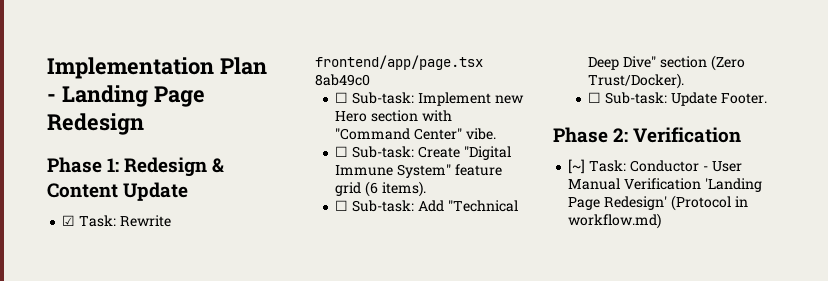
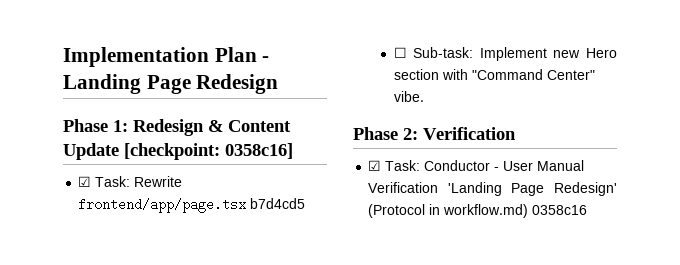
(189, 191) none -> [124,143,293,160] [checkpoint: 0358c16]
[315,74,371,86] 8ab49c0 -> [250,198,306,209] b7d4cd5
[335,146,511,160] [335,164,502,178] [335,181,426,197] [335,200,518,212] [588,55,745,71] [588,73,685,89] [588,92,767,106] // ☐ Sub-task: Create "Digital Immune System" feature grid (6 items). // ☐ Sub-task: Add "Technical Deep Dive" section (Zero Trust/Docker). // ☐ Sub-task: Update Footer. -> (424, 96) none
[568,159,586,174] [~] -> [368,160,382,171] ☑
(662, 221) none -> [532,205,588,215] 0358c16

